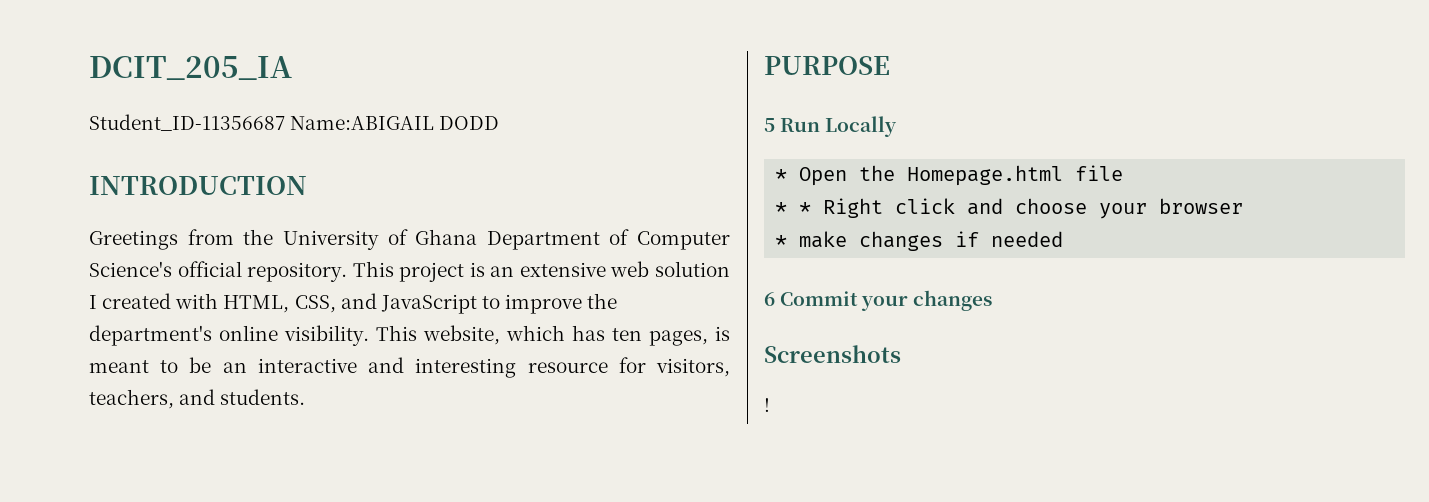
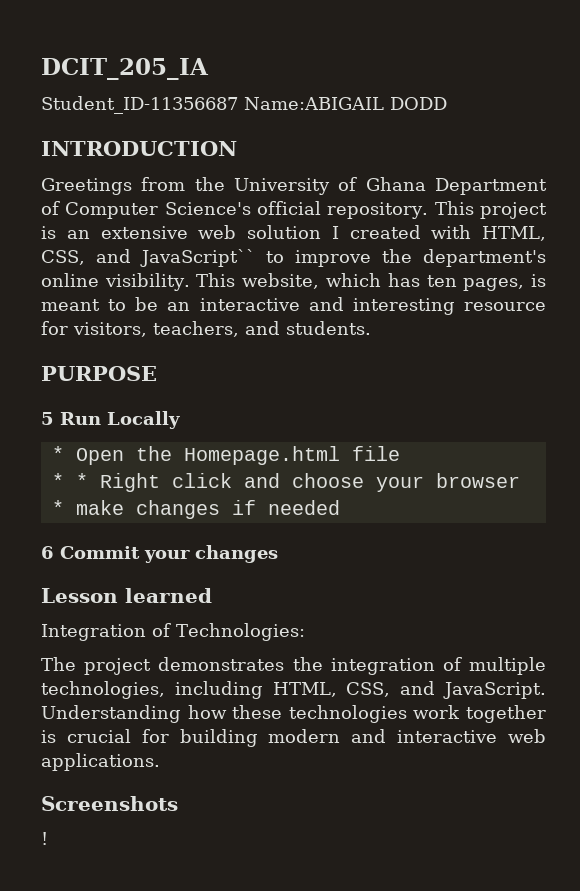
[380,294,477,314] JavaScript -> [140,249,255,267] JavaScript``
(993, 300) none -> [41,588,212,603] [41,623,305,641] [41,657,546,675] [41,681,546,699] [41,705,546,723] [41,729,546,747] [41,753,160,771] // Lesson learned // Integration of Technologies: // The project demonstrates the integration of multiple technologies, including HTML, CSS, and JavaScript. Understanding how these technologies work together is crucial for building modern and interactive web applications.

